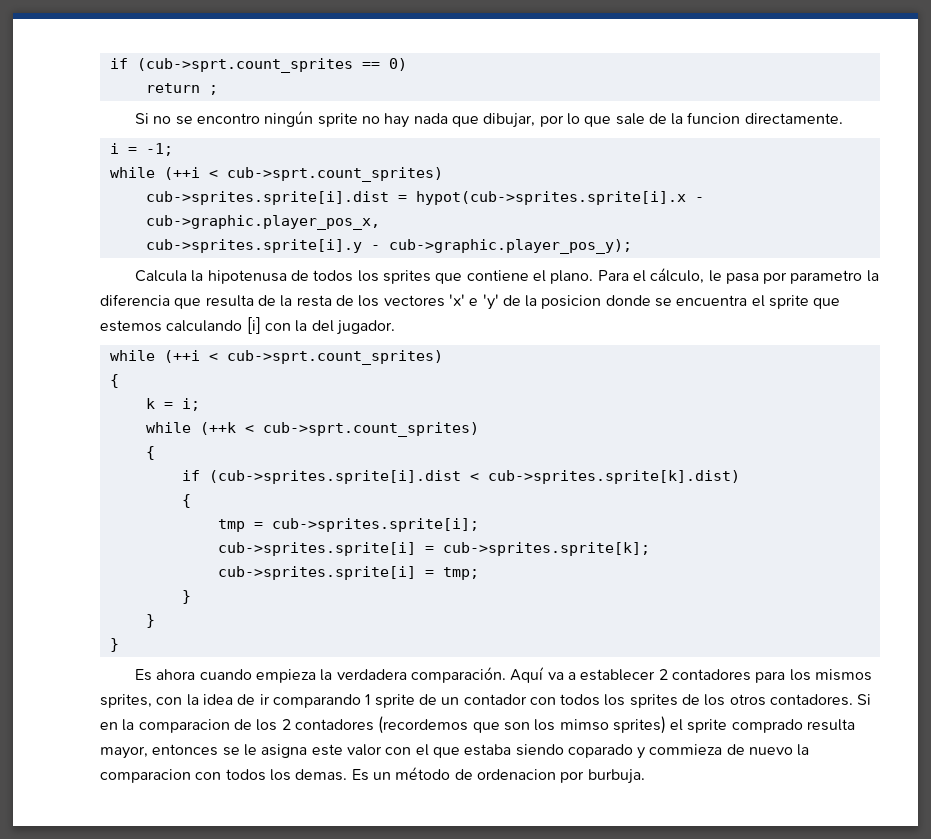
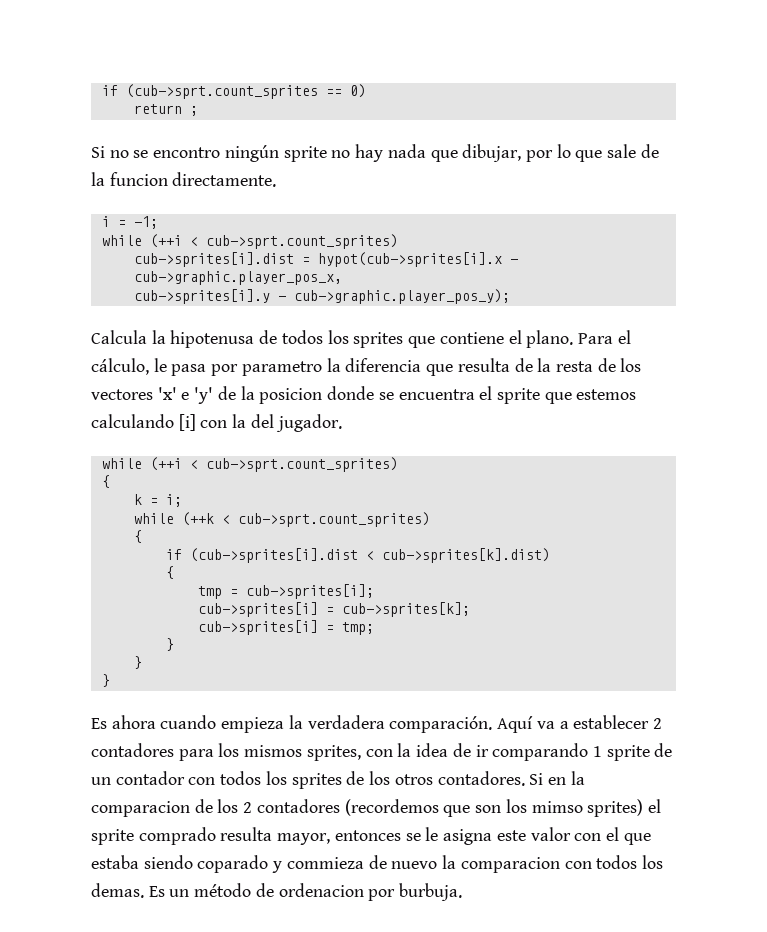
[145,191,686,205] cub->sprites.sprite[i].dist = hypot(cub->sprites.sprite[i].x -> [133,252,502,267] cub->sprites[i].dist = hypot(cub->sprites[i].x
[145,239,362,253] cub->sprites.sprite[i].y -> [133,289,270,304] cub->sprites[i].y
[208,470,740,484] (cub->sprites.sprite[i].dist < cub->sprites.sprite[k].dist) -> [189,548,550,563] (cub->sprites[i].dist < cub->sprites[k].dist)
[271,518,479,532] [217,542,650,556] [217,566,416,580] cub->sprites.sprite[i]; // cub->sprites.sprite[i] = cub->sprites.sprite[k]; // cub->sprites.sprite[i] -> [245,584,374,599] [197,602,470,617] [197,620,318,635] cub->sprites[i]; // cub->sprites[i] = cub->sprites[k]; // cub->sprites[i]

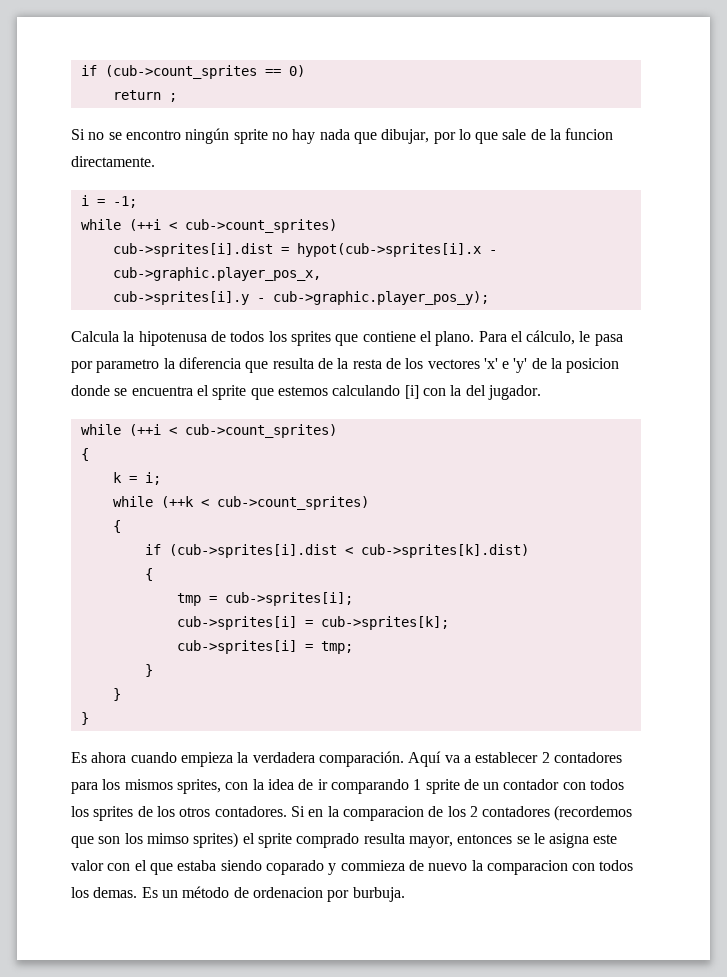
[101,84,318,99] if (cub->sprt.count_sprites -> [80,65,257,79] if (cub->count_sprites
[205,234,398,249] cub->sprt.count_sprites) -> [184,219,337,233] cub->count_sprites)
[205,457,398,472] cub->sprt.count_sprites) -> [184,424,337,438] cub->count_sprites)
[237,512,430,527] cub->sprt.count_sprites) -> [216,496,369,510] cub->count_sprites)

